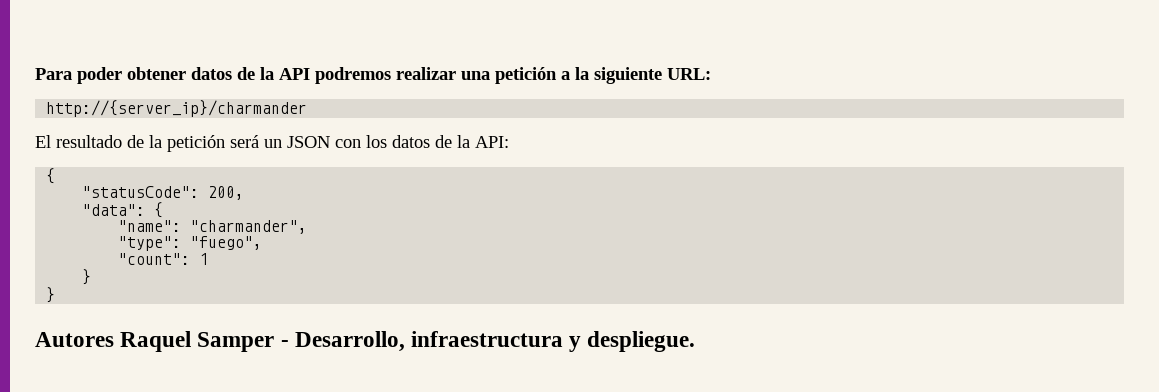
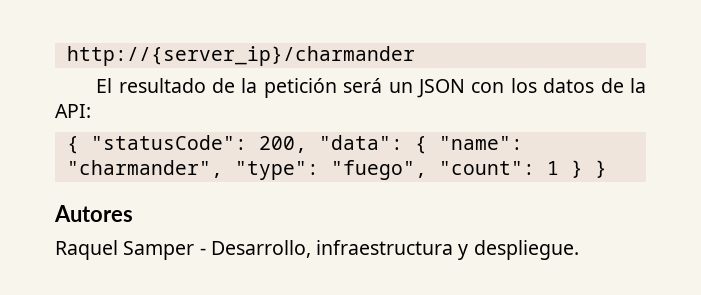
[35,67,711,84] Para poder obtener datos de la API podremos realizar una petición a la siguiente URL: // -> (66, 56) none
(56, 176) // -> (79, 145) none
(245, 193) // -> (307, 144) none
(164, 210) // -> (427, 145) none
(308, 227) // -> (223, 169) none
(263, 243) // -> (427, 170) none
[82,269,92,285] // } // -> [570,160,583,178] }
(114, 339) none -> (133, 213) //

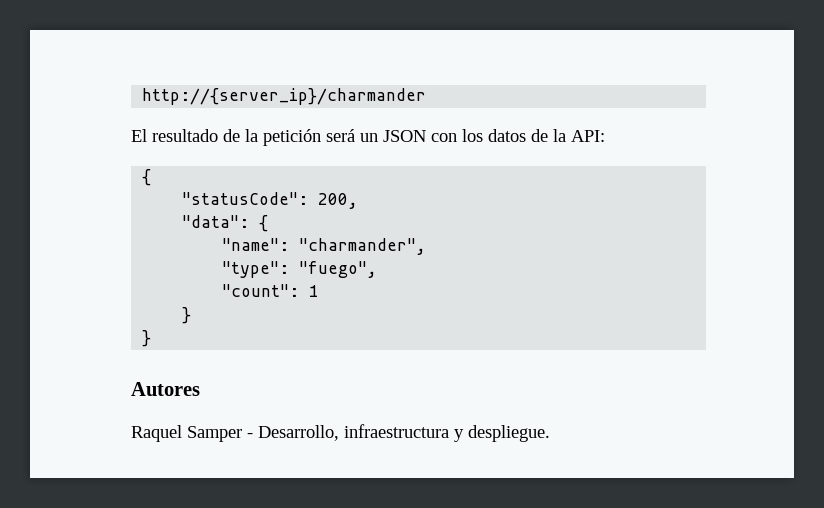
(79, 145) none -> (152, 177) //
(307, 144) none -> (359, 201) //
(427, 145) none -> (269, 223) //
(223, 169) none -> (427, 246) //
(427, 170) none -> (378, 269) //
[570,160,583,178] } -> [182,307,192,324] // } //

